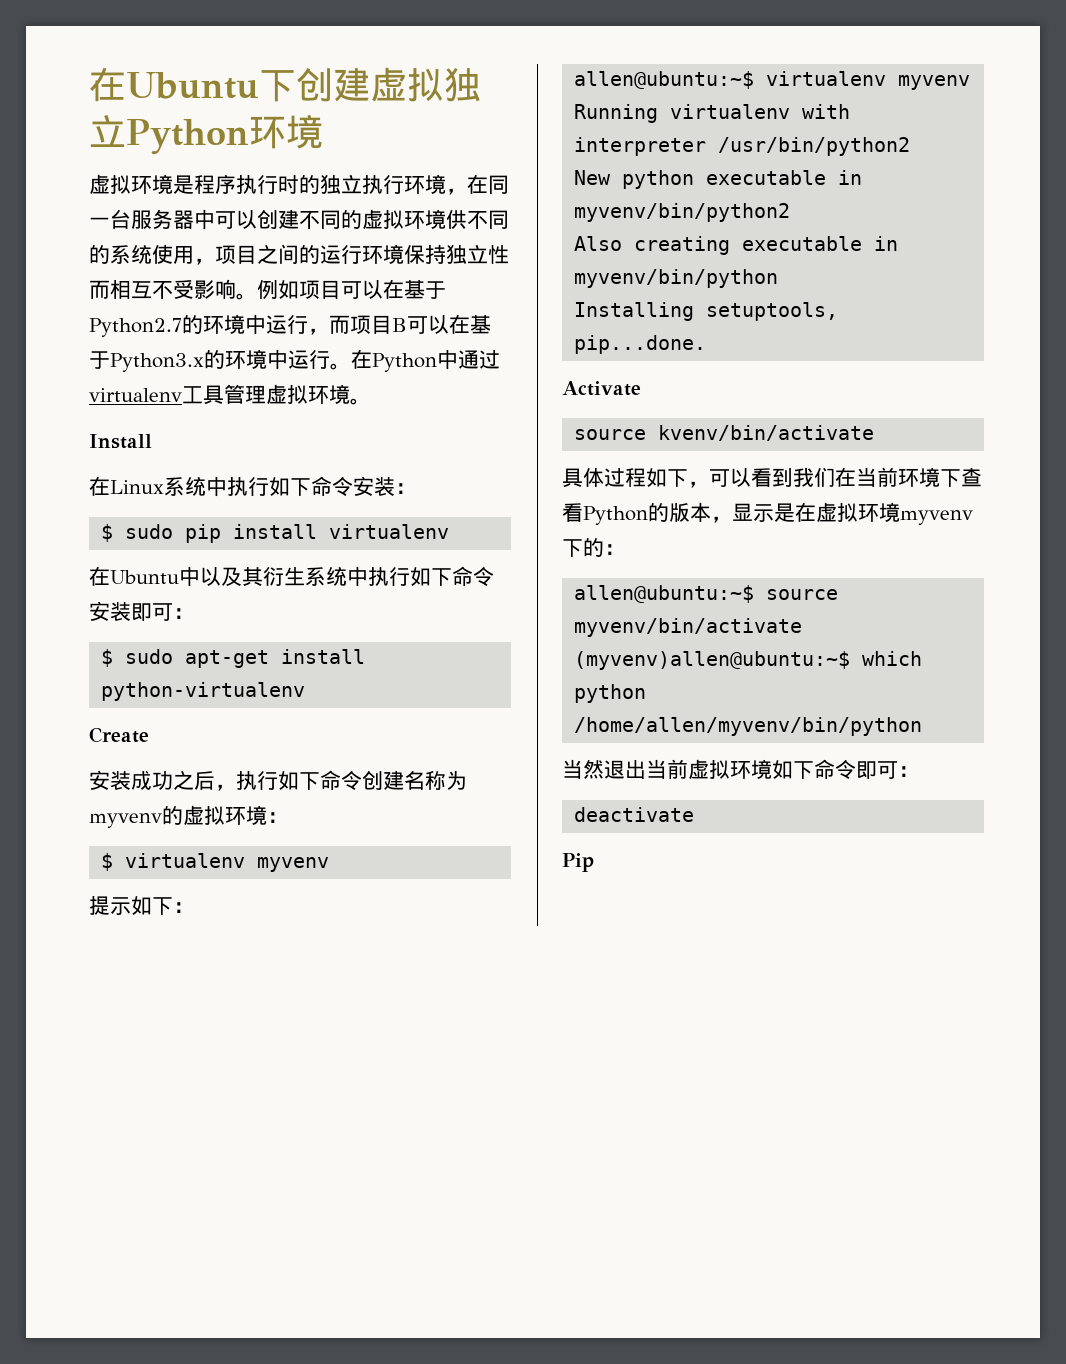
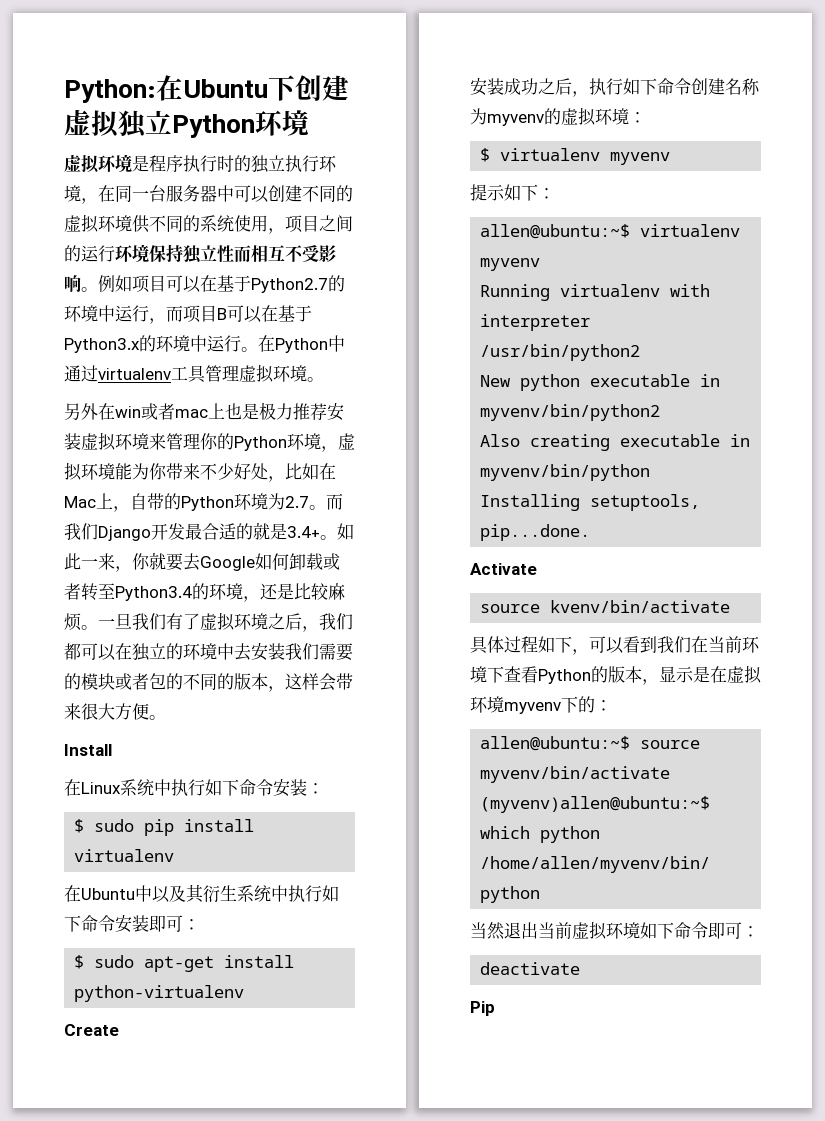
(89, 84) none -> [64,79,156,103] Python:
(371, 401) none -> [64,402,344,421] [64,432,355,452] [64,462,336,482] [64,493,343,512] [64,522,354,541] [64,552,340,572] [64,583,345,602] [64,612,353,632] [64,643,353,661] [64,673,353,692] [64,703,166,720] // 另外在win或者mac上也是极力推荐安装虚拟环境来管理你的Python环境，虚拟环境能为你带来不少好处，比如在Mac上，自带的Python环境为2.7。而我们Django开发最合适的就是3.4+。如此一来，你就要去Google如何卸载或者转至Python3.4的环境，还是比较麻烦。一旦我们有了虚拟环境之后，我们都可以在独立的环境中去安装我们需要的模块或者包的不同的版本，这样会带来很大方便。

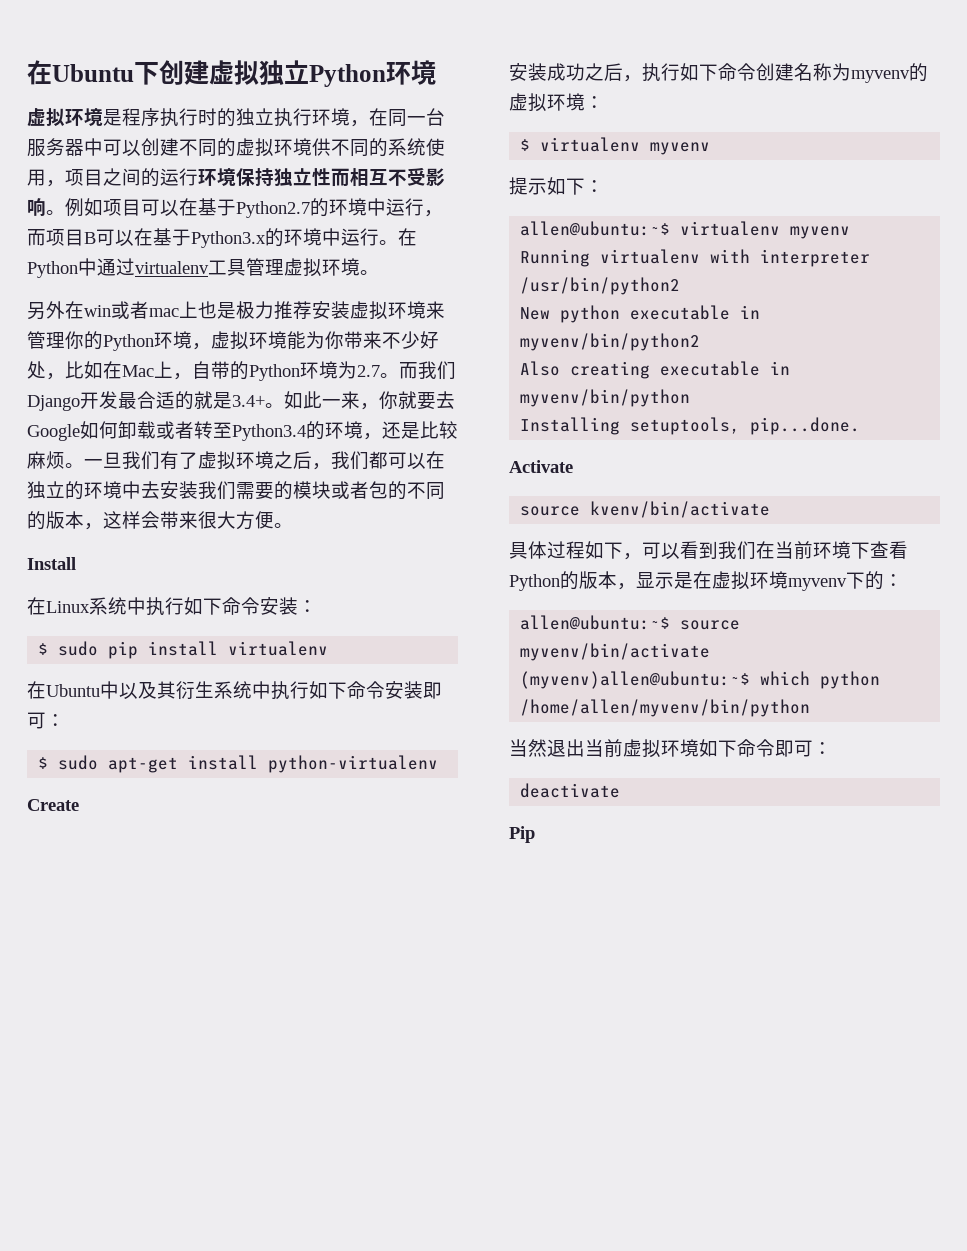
[64,79,156,103] Python: -> (27, 72) none

